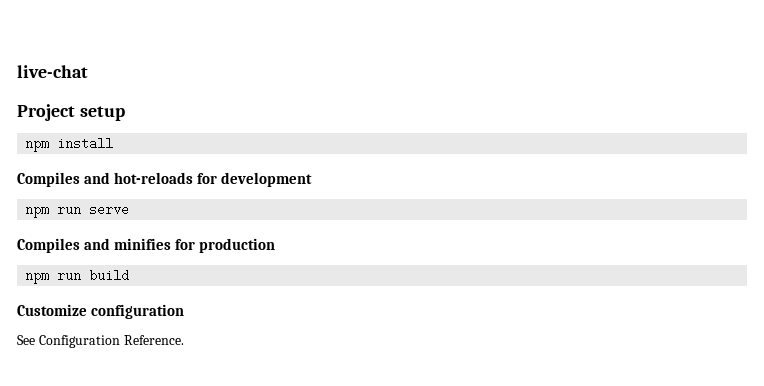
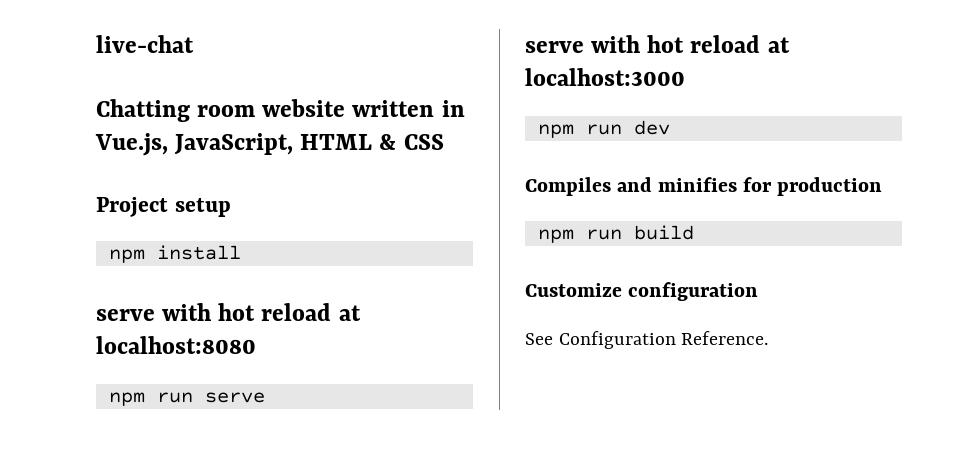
[17,104,125,121] [25,137,114,152] [17,172,313,187] [25,203,130,218] Project setup // npm install // Compiles and hot-reloads for development // npm run serve -> [96,99,465,122] [95,133,444,156] [96,197,231,217] [108,245,241,263] [96,303,361,321] [96,336,256,354] [108,392,265,406] [525,35,790,53] [525,68,685,86] [537,120,670,138] Chatting room website written in Vue.js, JavaScript, HTML & CSS // Project setup // npm install // serve with hot reload at localhost:8080 // npm run serve // serve with hot reload at localhost:3000 // npm run dev

